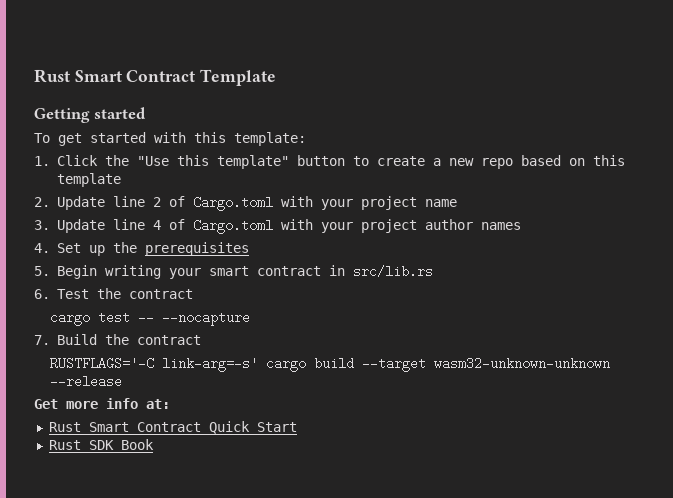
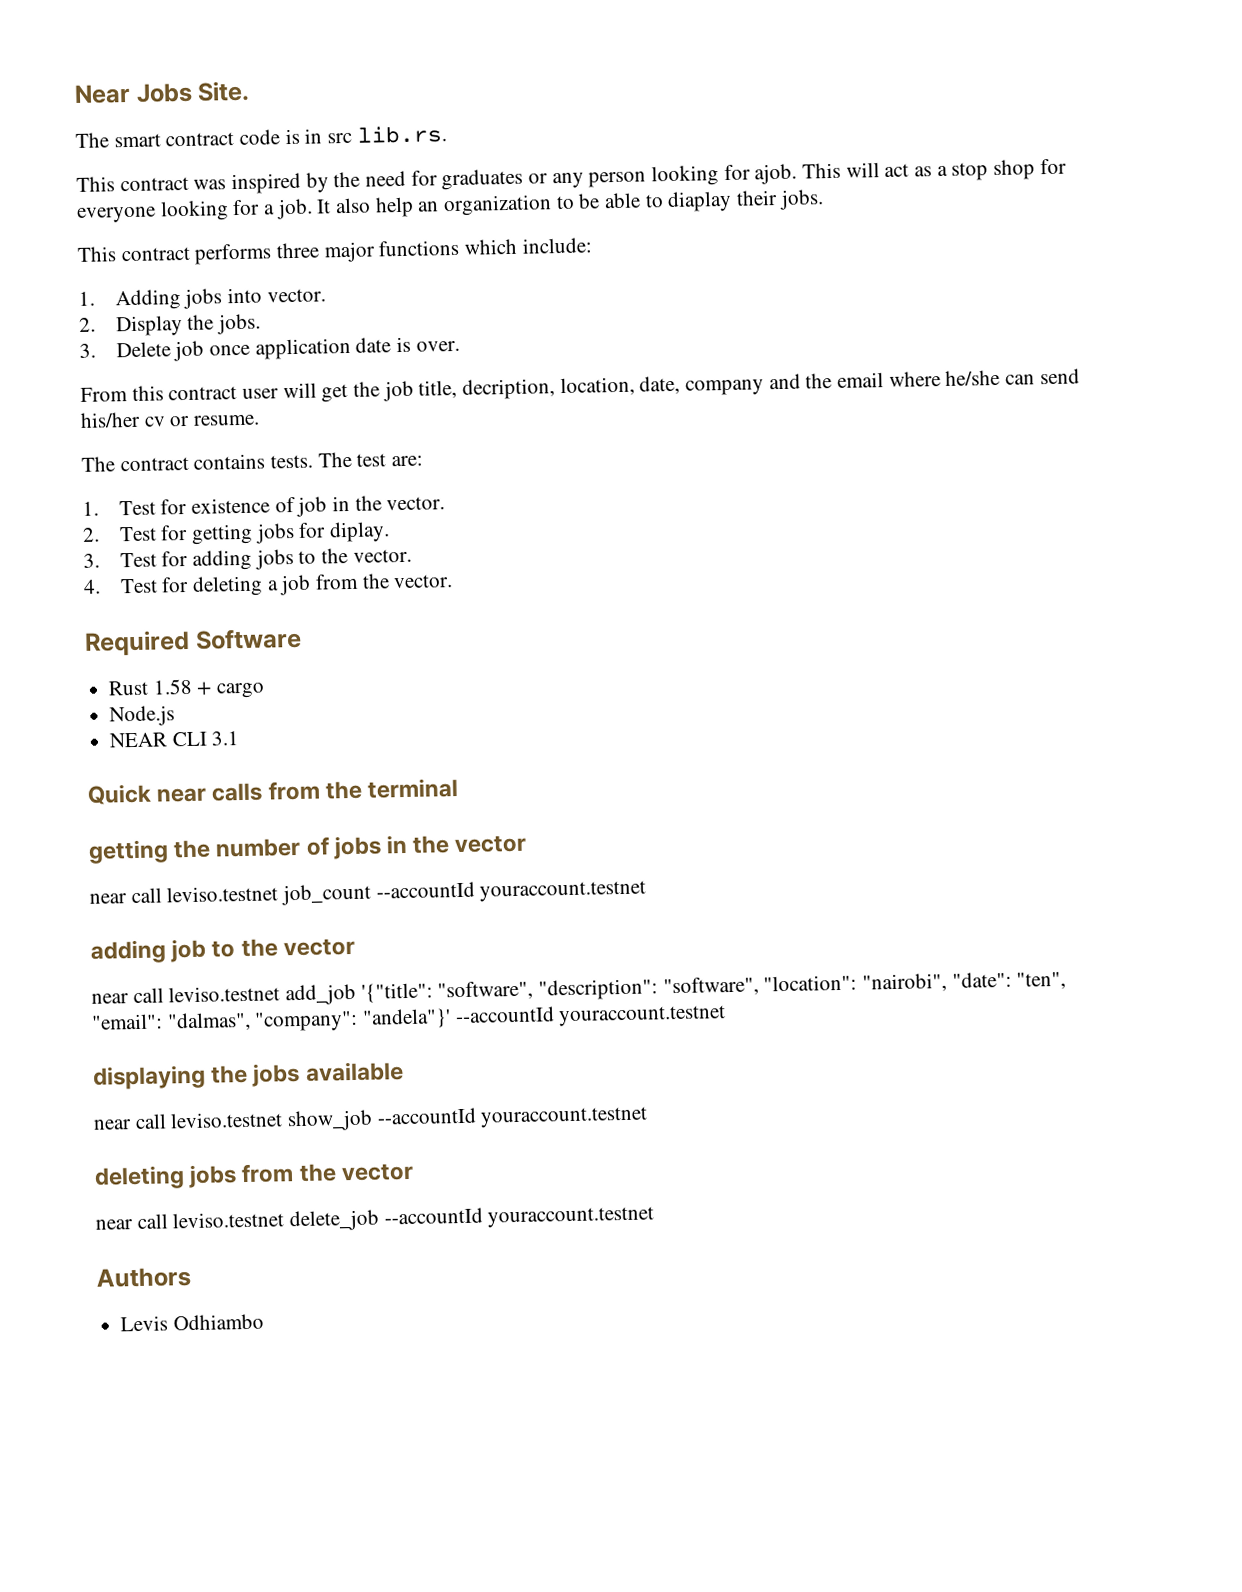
[34,69,277,86] [34,107,147,123] [34,132,306,146] [34,155,625,169] [56,173,121,187] [34,196,457,211] [34,219,521,234] [34,242,249,256] [34,265,433,279] [34,288,193,299] [49,311,250,326] [34,334,201,345] [49,357,610,372] [49,375,122,388] [34,398,170,409] [48,421,297,434] [48,439,154,450] Rust Smart Contract Template // Getting started // To get started with this template: // 1. Click the "Use this template" button to create a new repo based on this template // 2. Update line 2 of Cargo.toml with your project name // 3. Update line 4 of Cargo.toml with your project author names // 4. Set up the prerequisites // 5. Begin writing your smart contract in src/lib.rs // 6. Test the contract // cargo test -- --nocapture // 7. Build the contract // RUSTFLAGS='-C link-arg=-s' cargo build --target wasm32-unknown-unknown --release // Get more info at: // Rust Smart Contract Quick Start // Rust SDK Book -> [74,80,251,104] [75,125,447,148] [76,158,1067,195] [77,189,824,223] [77,237,592,265] [78,287,326,311] [79,313,261,337] [79,336,460,362] [80,368,1080,403] [80,411,261,428] [81,451,424,472] [82,495,446,517] [82,521,390,545] [83,548,412,571] [83,573,454,597] [84,627,302,656] [108,678,266,699] [109,705,176,727] [109,731,240,748] [87,778,459,805] [88,834,528,864] [89,880,647,906] [90,937,355,964] [91,971,1067,1006] [91,1005,727,1032] [92,1061,404,1090] [93,1106,649,1132] [94,1162,414,1190] [95,1206,655,1232] [96,1267,191,1288] [120,1313,264,1332] Near Jobs Site. // The smart contract code is in src lib.rs. // This contract was inspired by the need for graduates or any person looking for ajob. This will act as a stop shop for everyone looking for a job. It also help an organization to be able to diaplay their jobs. // This contract performs three major functions which include: // 1. Adding jobs into vector. // 2. Display the jobs. // 3. Delete job once application date is over. // From this contract user will get the job title, decription, location, date, company and the email where he/she can send his/her cv or resume. // The contract contains tests. The test are: // 1. Test for existence of job in the vector. // 2. Test for getting jobs for diplay. // 3. Test for adding jobs to the vector. // 4. Test for deleting a job from the vector. // Required Software // Rust 1.58 + cargo // Node.js // NEAR CLI 3.1 // Quick near calls from the terminal // getting the number of jobs in the vector // near call leviso.testnet job_count --accountId youraccount.testnet // adding job to the vector // near call leviso.testnet add_job '{"title": "software", "description": "software", "location": "nairobi", "date": "ten", "email": "dalmas", "company": "andela"}' --accountId youraccount.testnet // displaying the jobs available // near call leviso.testnet show_job --accountId youraccount.testnet // deleting jobs from the vector // near call leviso.testnet delete_job --accountId youraccount.testnet // Authors // Levis Odhiambo

